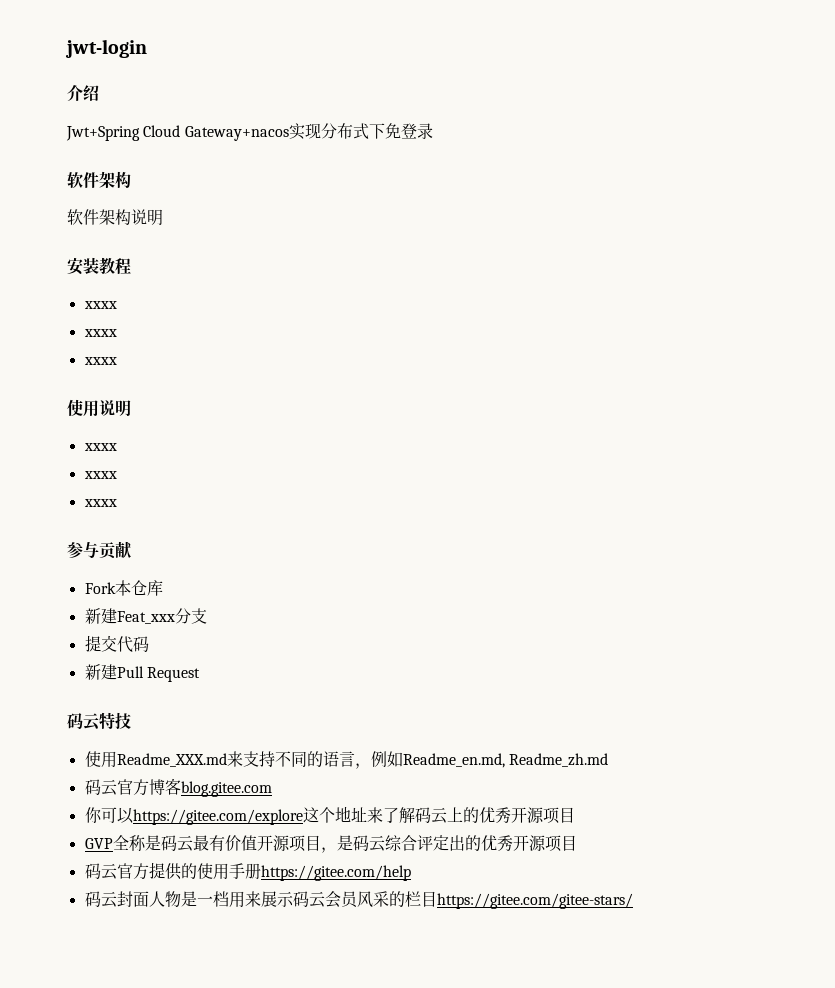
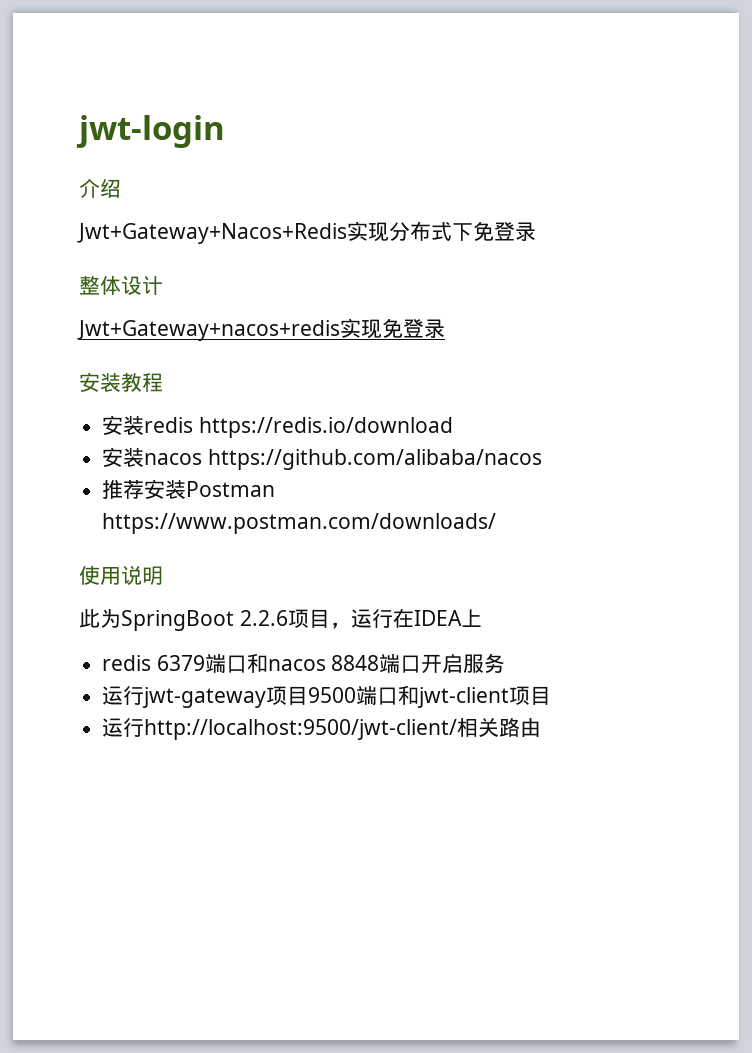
[66,125,289,141] Jwt+Spring Cloud Gateway+nacos -> [77,223,347,244] Jwt+Gateway+Nacos+Redis
[67,171,131,189] [67,209,163,226] [67,257,131,275] [83,301,117,309] [83,329,117,337] [83,357,117,365] [67,399,131,417] [83,443,117,451] [83,471,117,479] [83,499,117,507] [67,541,132,560] [84,580,163,596] [84,608,207,624] [84,635,149,653] [84,664,200,682] [67,712,131,731] [84,751,608,769] [84,778,272,797] [84,806,575,825] [84,835,577,853] [84,862,411,881] [84,891,633,909] 软件架构 // 软件架构说明 // 安装教程 // xxxx // xxxx // xxxx // 使用说明 // xxxx // xxxx // xxxx // 参与贡献 // Fork本仓库 // 新建Feat_xxx分支 // 提交代码 // 新建Pull Request // 码云特技 // 使用Readme_XXX.md来支持不同的语言，例如Readme_en.md, Readme_zh.md // 码云官方博客blog.gitee.com // 你可以https://gitee.com/explore这个地址来了解码云上的优秀开源项目 // GVP全称是码云最有价值开源项目，是码云综合评定出的优秀开源项目 // 码云官方提供的使用手册https://gitee.com/help // 码云封面人物是一档用来展示码云会员风采的栏目https://gitee.com/gitee-stars/ -> [79,275,163,296] [77,318,445,341] [79,372,163,392] [102,415,453,438] [102,447,542,470] [102,479,276,499] [102,513,497,534] [79,565,163,585] [79,608,482,631] [102,653,506,674] [102,685,552,708] [102,717,542,740] 整体设计 // Jwt+Gateway+nacos+redis实现免登录 // 安装教程 // 安装redis https://redis.io/download // 安装nacos https://github.com/alibaba/nacos // 推荐安装Postman https://www.postman.com/downloads/ // 使用说明 // 此为SpringBoot 2.2.6项目，运行在IDEA上 // redis 6379端口和nacos 8848端口开启服务 // 运行jwt-gateway项目9500端口和jwt-client项目 // 运行http://localhost:9500/jwt-client/相关路由

